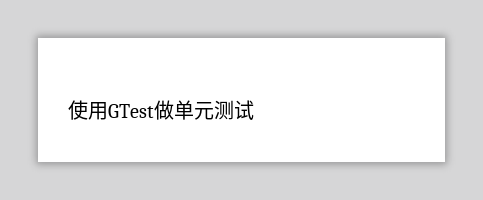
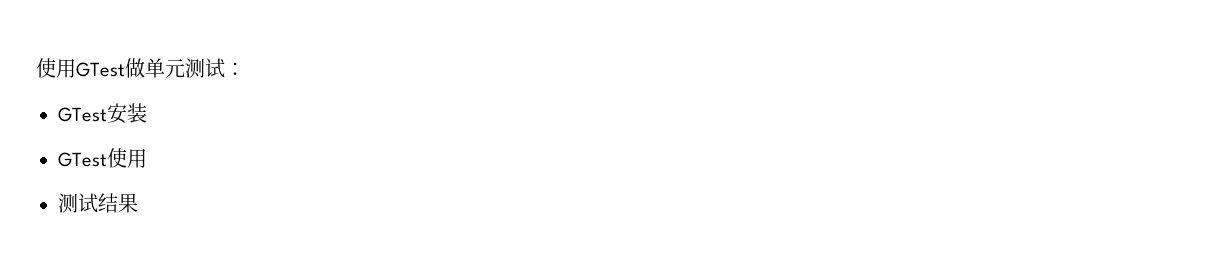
(254, 110) none -> [225,62,245,76] [58,103,147,124] [58,148,147,168] [58,193,138,213] ： // GTest安装 // GTest使用 // 测试结果

